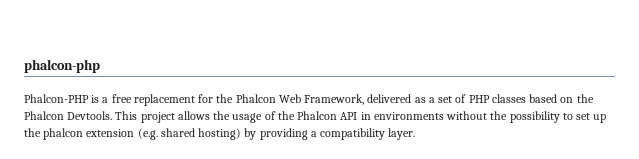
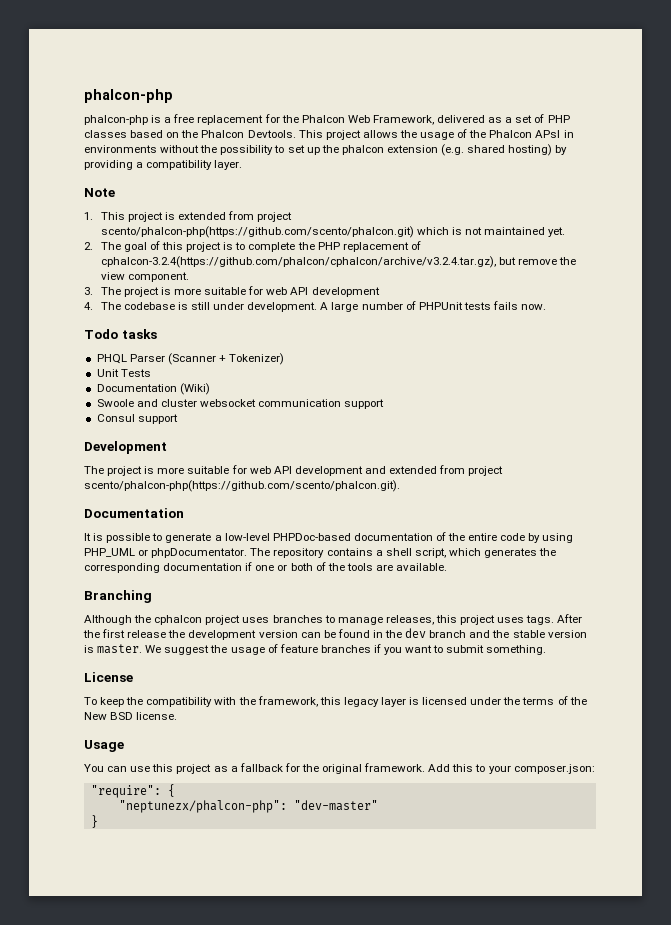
[24,94,89,103] Phalcon-PHP -> [84,115,148,125] phalcon-php
[340,112,358,120] API -> [535,130,561,138] APsI
(416, 134) none -> [84,188,115,197] [84,211,293,222] [100,226,566,238] [84,241,421,252] [100,256,577,268] [100,272,189,282] [84,286,380,297] [84,301,547,312] [84,329,157,339] [96,353,285,365] [96,369,151,377] [96,383,210,395] [96,399,385,409] [96,414,178,424] [84,441,167,454] [84,465,504,476] [84,480,400,492] [84,508,184,518] [84,532,574,543] [84,548,557,558] [84,562,448,573] [84,590,152,603] [84,614,583,625] [83,628,587,640] [84,644,547,655] [84,672,133,682] [84,696,587,707] [84,712,178,720] [84,740,124,752] [84,763,595,774] [90,784,175,798] [118,800,378,813] [90,815,98,828] // Note // 1. This project is extended from project scento/phalcon-php(https://github.com/scento/phalcon.git) which is not maintained yet. // 2. The goal of this project is to complete the PHP replacement of cphalcon-3.2.4(https://github.com/phalcon/cphalcon/archive/v3.2.4.tar.gz), but remove the view component. // 3. The project is more suitable for web API development // 4. The codebase is still under development. A large number of PHPUnit tests fails now. // Todo tasks // PHQL Parser (Scanner + Tokenizer) // Unit Tests // Documentation (Wiki) // Swoole and cluster websocket communication support // Consul support // Development // The project is more suitable for web API development and extended from project scento/phalcon-php(https://github.com/scento/phalcon.git). // Documentation // It is possible to generate a low-level PHPDoc-based documentation of the entire code by using PHP_UML or phpDocumentator. The repository contains a shell script, which generates the corresponding documentation if one or both of the tools are available. // Branching // Although the cphalcon project uses branches to manage releases, this project uses tags. After the first release the development version can be found in the dev branch and the stable version is master. We suggest the usage of feature branches if you want to submit something. // License // To keep the compatibility with the framework, this legacy layer is licensed under the terms of the New BSD license. // Usage // You can use this project as a fallback for the original framework. Add this to your composer.json: // "require": { // "neptunezx/phalcon-php": "dev-master" // }

